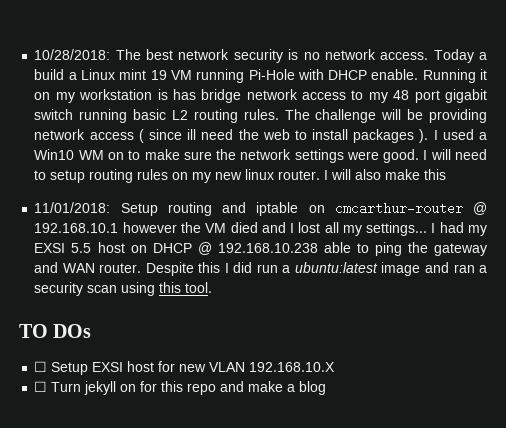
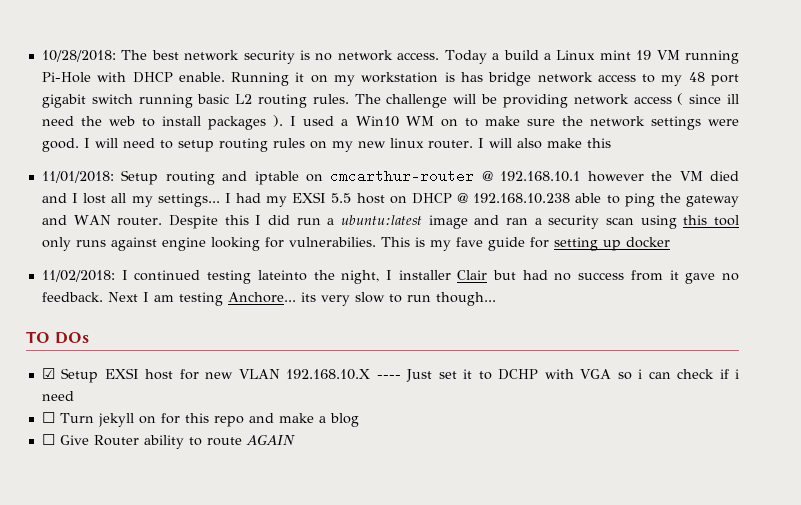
[185,282,213,293] tool. -> [714,215,740,226] [41,237,670,251] [41,270,740,284] [41,292,496,306] tool only runs against engine looking for vulnerabilies. This is my fave guide for setting up docker // 11/02/2018: I continued testing lateinto the night, I installer Clair but had no success from it gave no feedback. Next I am testing Anchore... its very slow to run though...
[34,361,48,372] ☐ -> [41,368,55,379] ☑
(336, 367) none -> [376,369,739,382] [41,391,74,401] ---- Just set it to DCHP with VGA so i can check if i need
(327, 388) none -> [41,434,295,449] // ☐ Give Router ability to route AGAIN

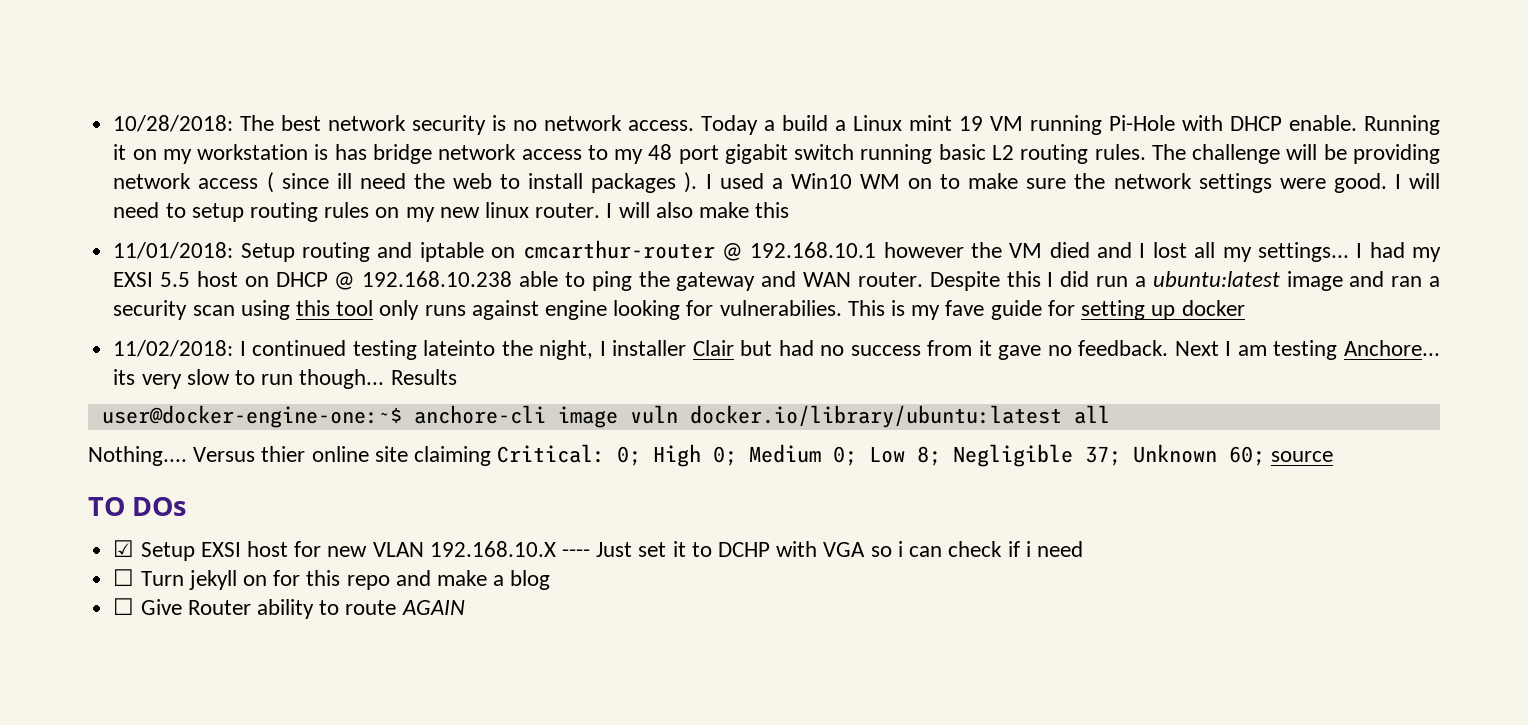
(496, 299) none -> [390,369,457,385] [101,405,1110,428] [88,444,1334,467] Results // user@docker-engine-one:~$ anchore-cli image vuln docker.io/library/ubuntu:latest all // Nothing.... Versus thier online site claiming Critical: 0; High 0; Medium 0; Low 8; Negligible 37; Unknown 60; source

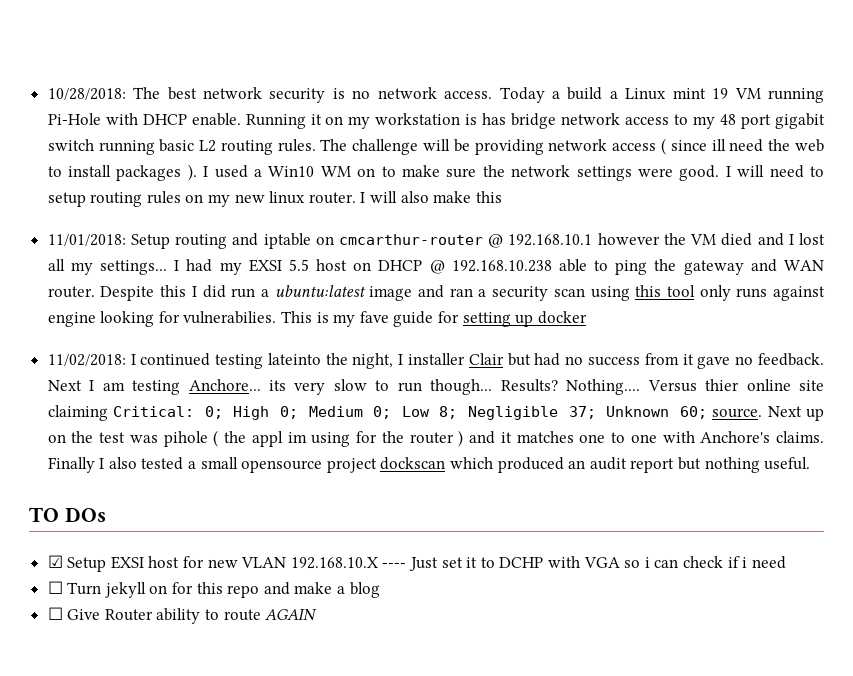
[390,369,457,385] [101,405,1110,428] Results // user@docker-engine-one:~$ anchore-cli image vuln docker.io/library/ubuntu:latest all // -> [500,379,558,392] Results?
[1271,451,1334,462] source -> [712,406,824,421] [47,430,825,447] [47,457,811,473] source. Next up on the test was pihole ( the appl im using for the router ) and it matches one to one with Anchore's claims. Finally I also tested a small opensource project dockscan which produced an audit report but nothing useful.

